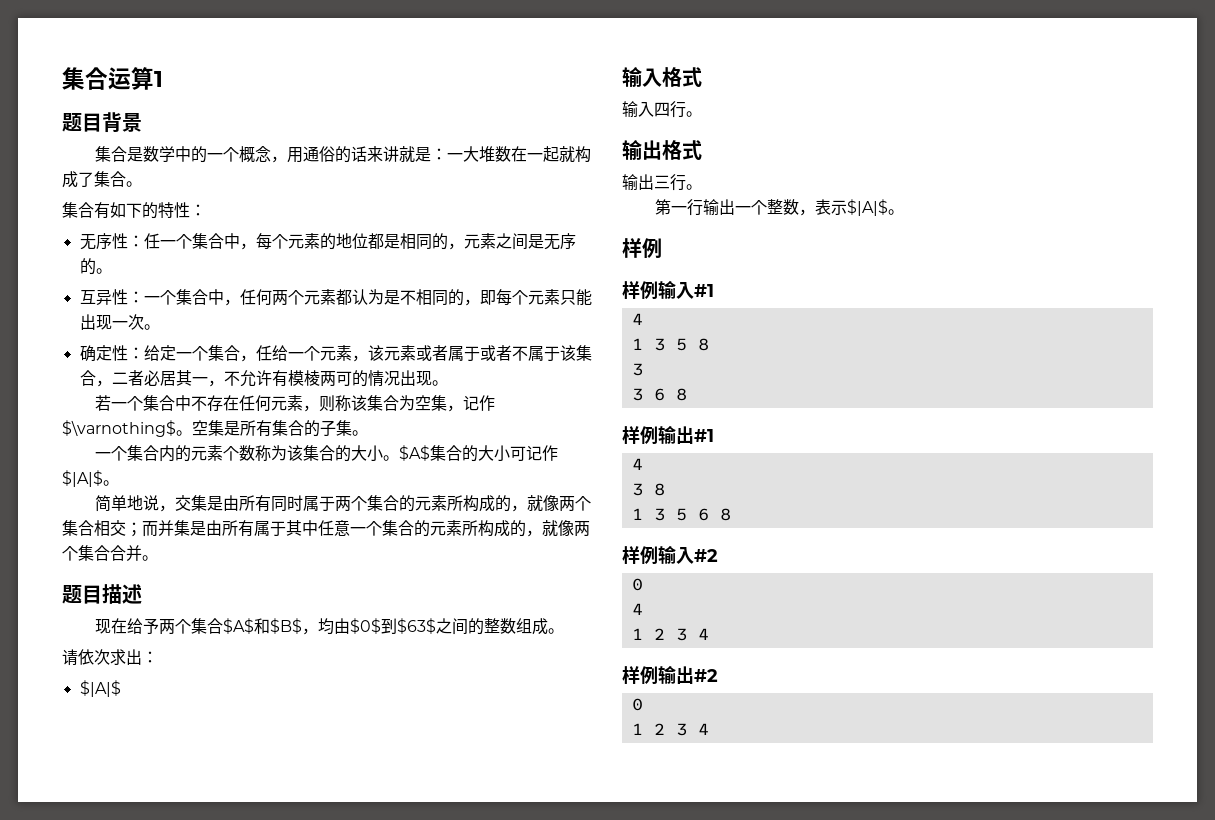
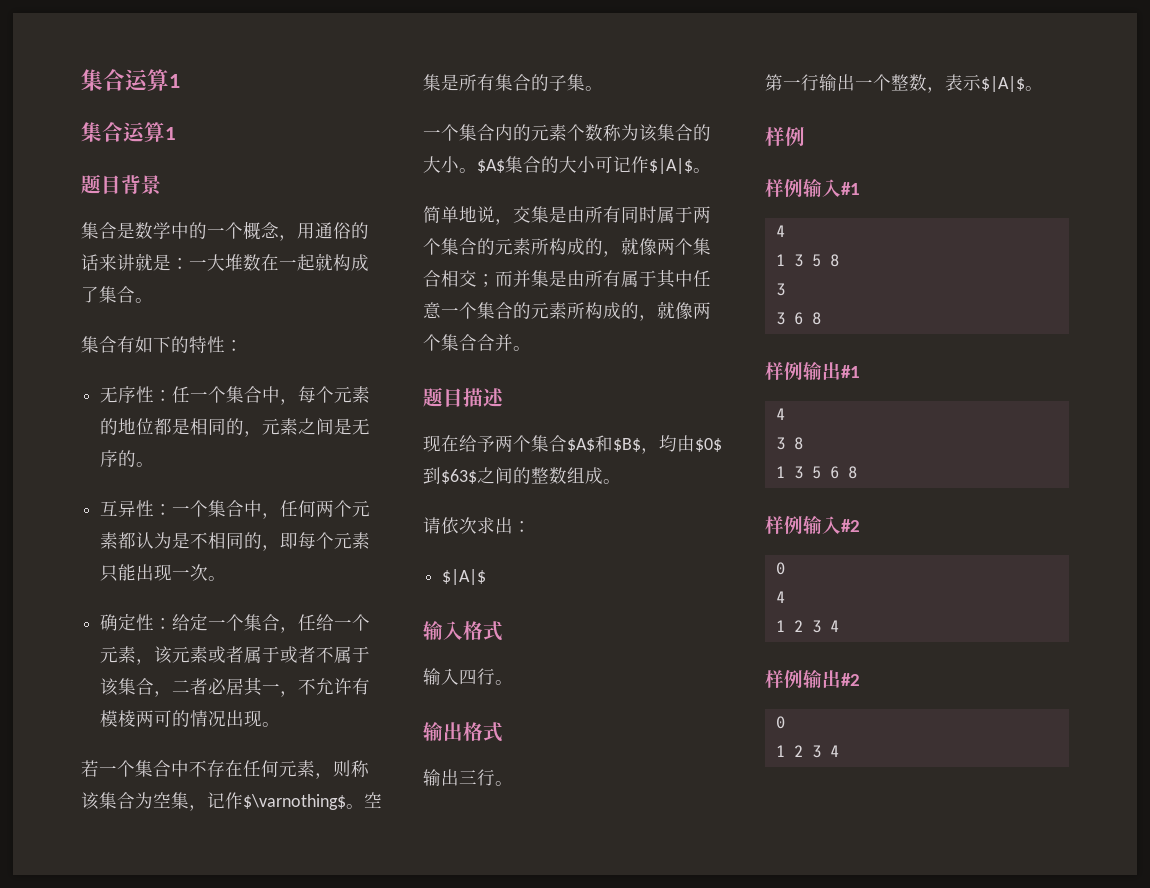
[62,67,163,90] 集合运算1 -> [81,69,180,91] [81,122,176,142] 集合运算1 // 集合运算1

